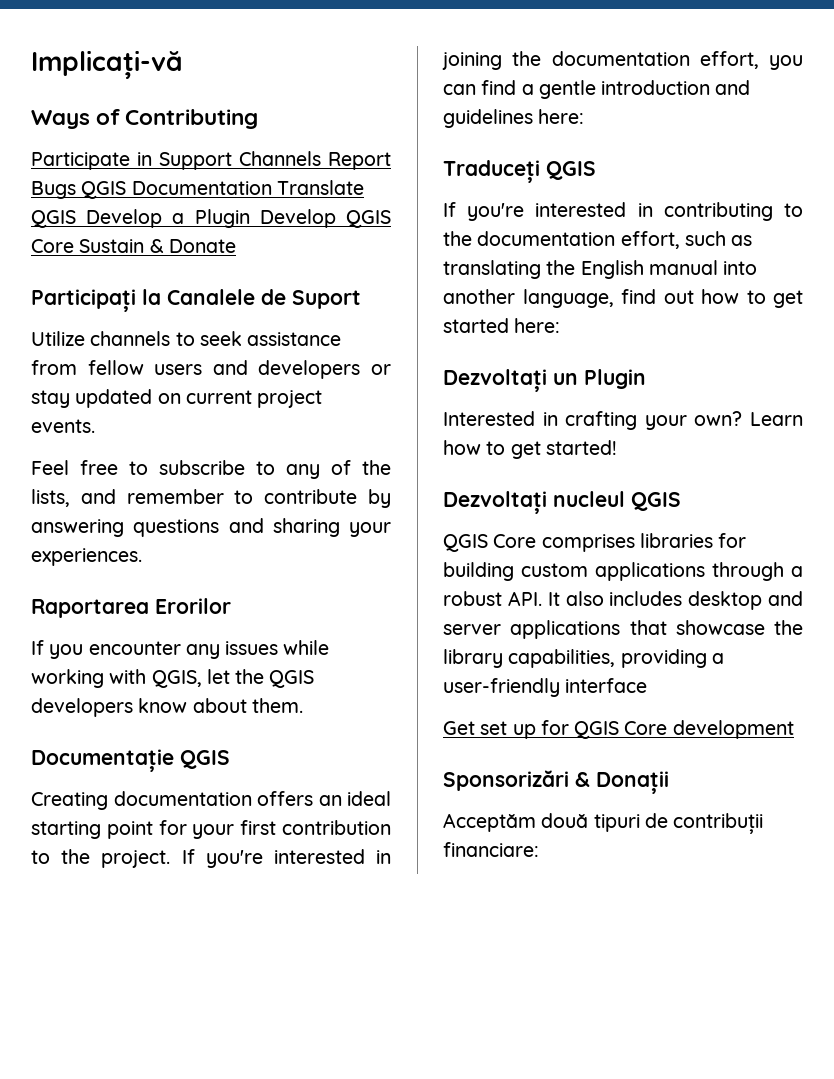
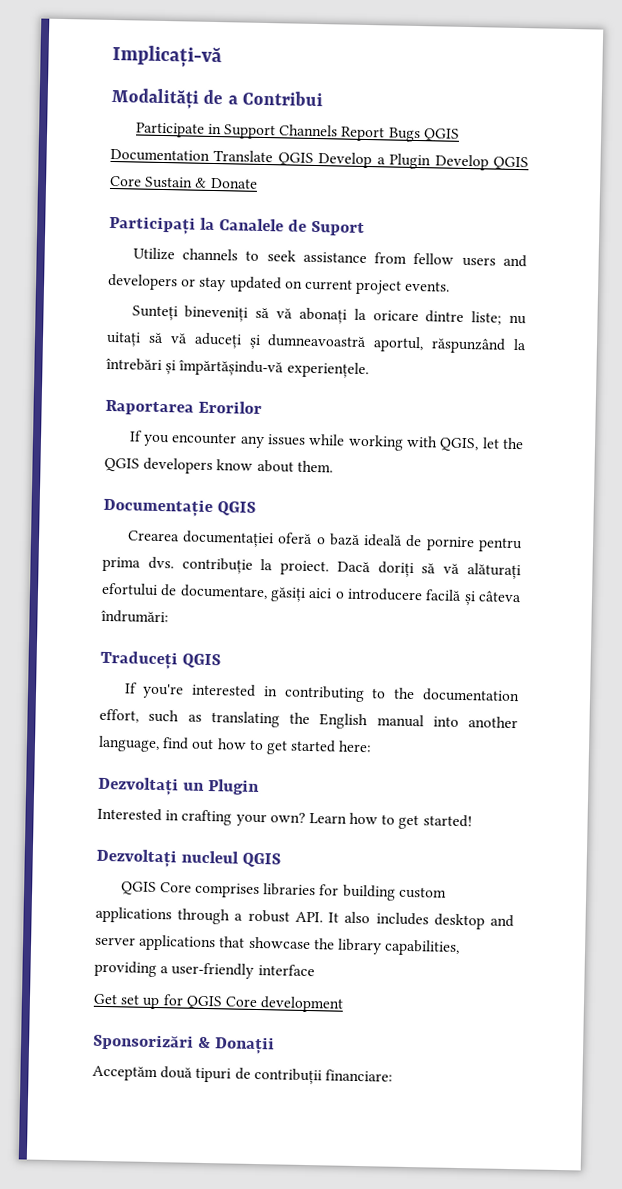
[31,109,259,129] Ways of Contributing -> [111,87,323,109] Modalități de a Contribui
[31,460,391,479] [31,489,392,508] [31,518,391,537] [31,548,142,566] Feel free to subscribe to any of the lists, and remember to contribute by answering questions and sharing your experiences. -> [131,305,527,325] [106,331,527,354] [105,357,369,379] Sunteți bineveniți să vă abonați la oricare dintre liste; nu uitați să vă aduceți și dumneavoastră aportul, răspunzând la întrebări și împărtășindu-vă experiențele.
[31,791,391,810] [31,820,391,839] [31,849,391,868] [442,51,803,70] [443,80,751,99] [443,109,585,128] Creating documentation offers an ideal starting point for your first contribution to the project. If you're interested in joining the documentation effort, you can find a gentle introduction and guidelines here: -> [127,530,523,553] [102,556,521,580] [101,582,522,606] [100,609,169,624] Crearea documentației oferă o bază ideală de pornire pentru prima dvs. contribuție la proiect. Dacă doriți să vă alăturați efortului de documentare, găsiți aici o introducere facilă și câteva îndrumări:

